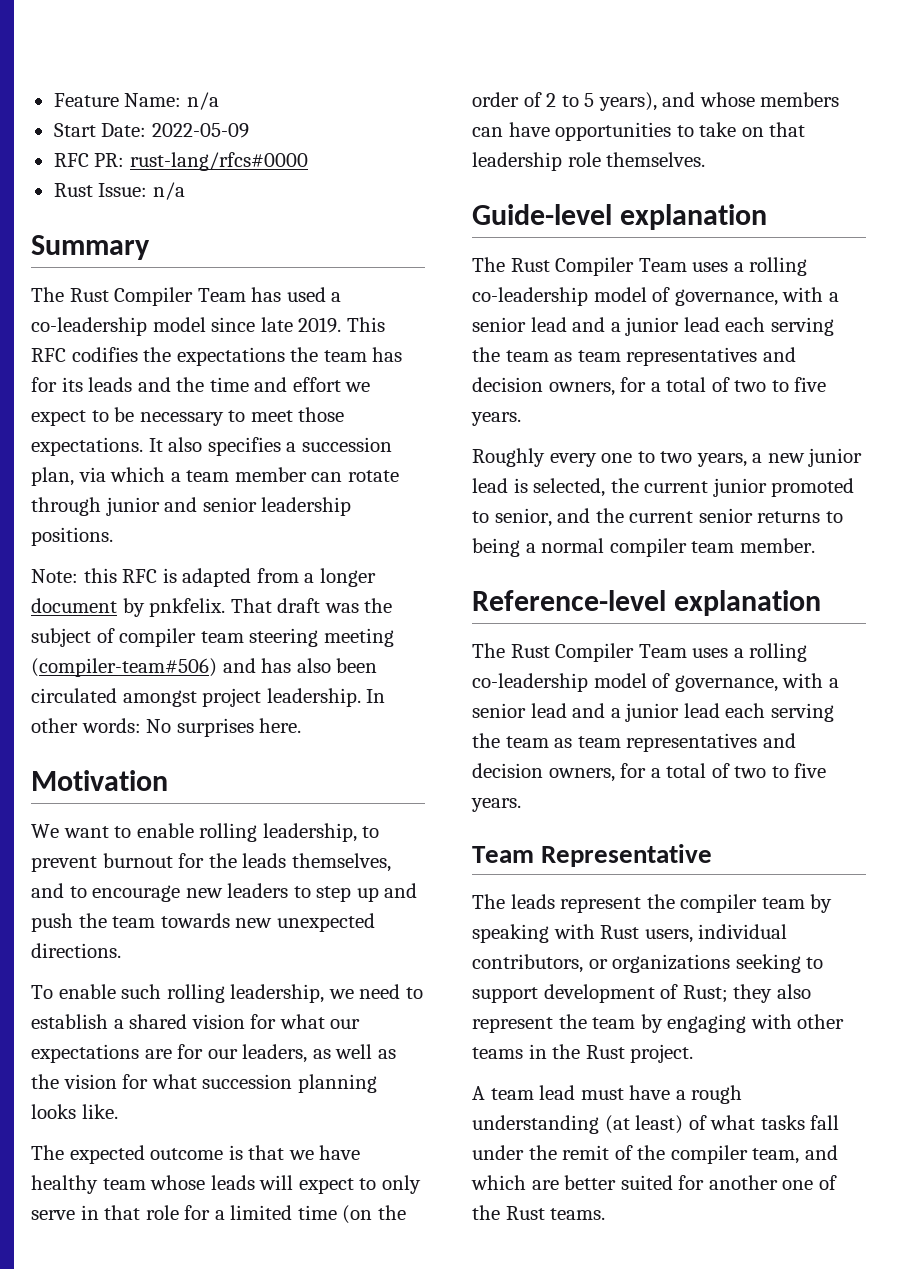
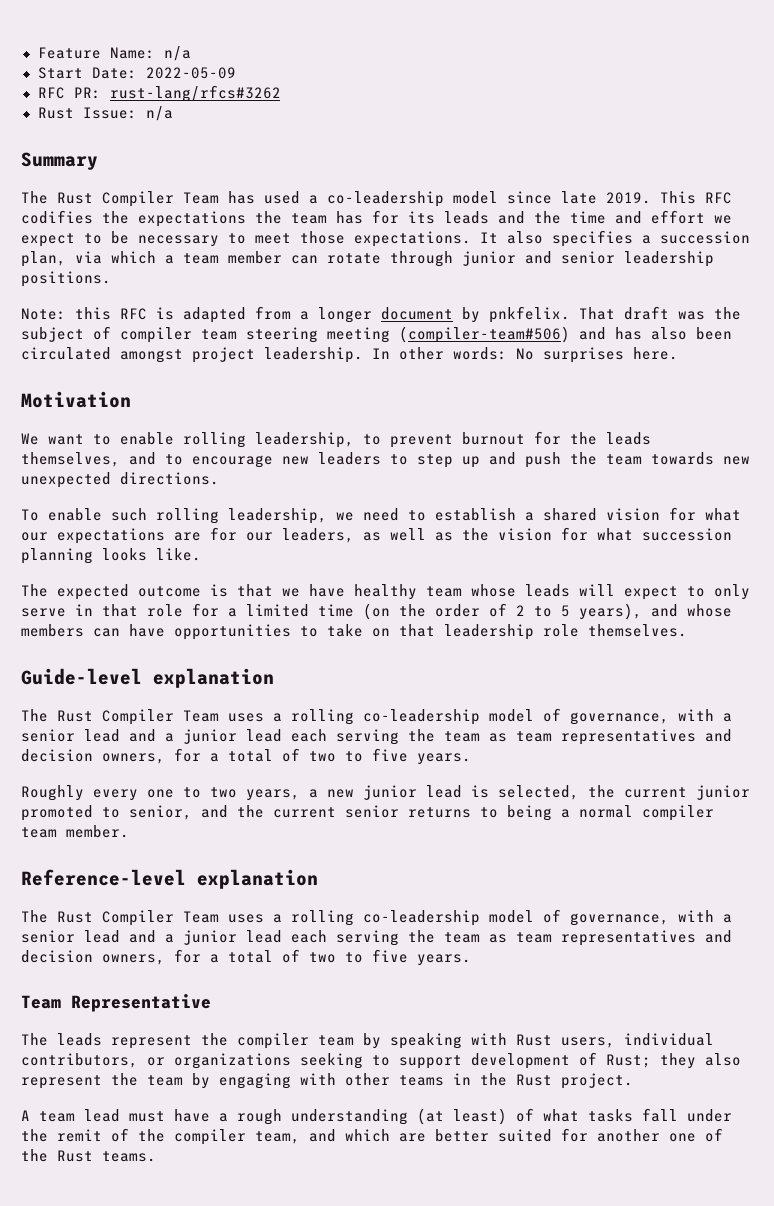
[129,152,308,171] rust-lang/rfcs#0000 -> [109,85,281,102] rust-lang/rfcs#3262

